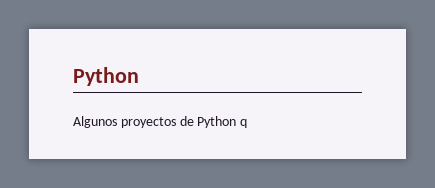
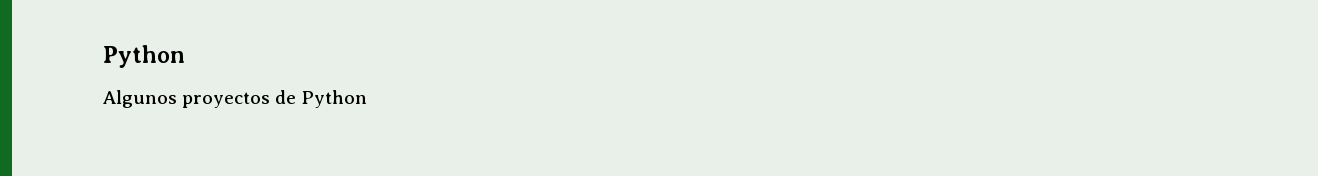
[240,119,248,128] q -> (368, 99) none

